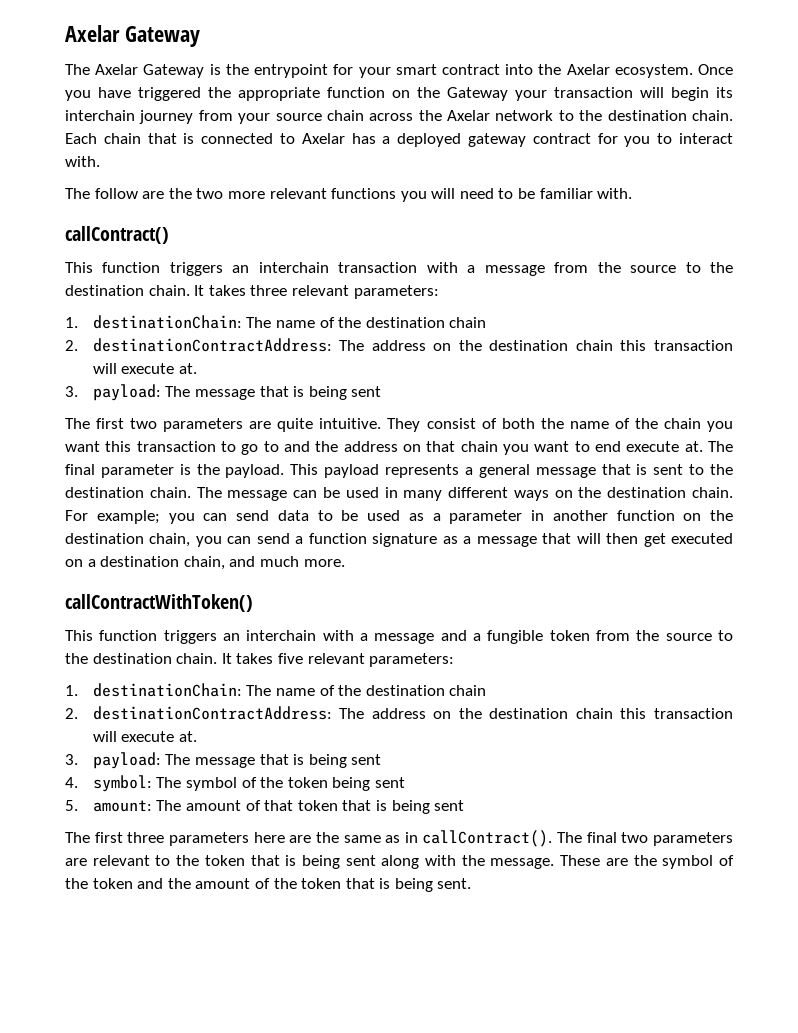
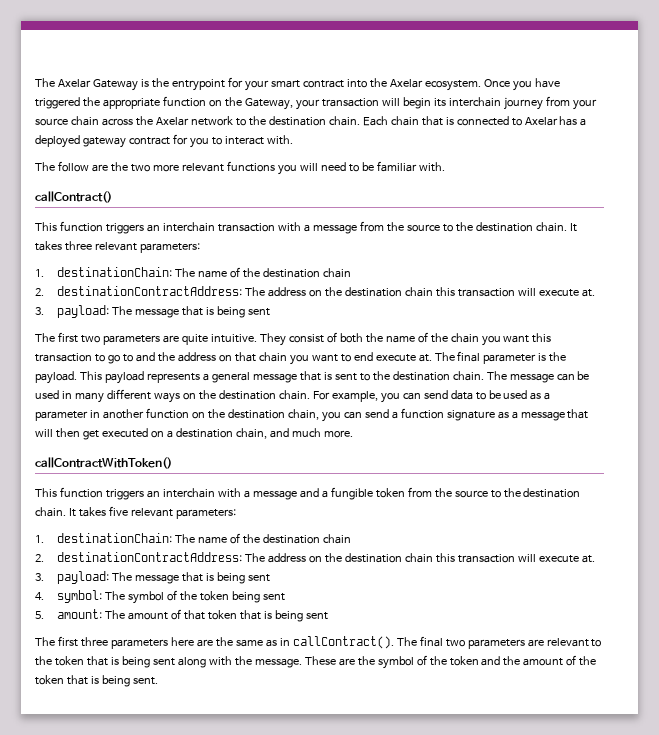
[65,25,200,47] Axelar Gateway // -> (35, 82) none
[447,87,508,101] Gateway -> [244,98,293,110] Gateway,
[96,510,160,524] example; -> [331,391,378,402] example,

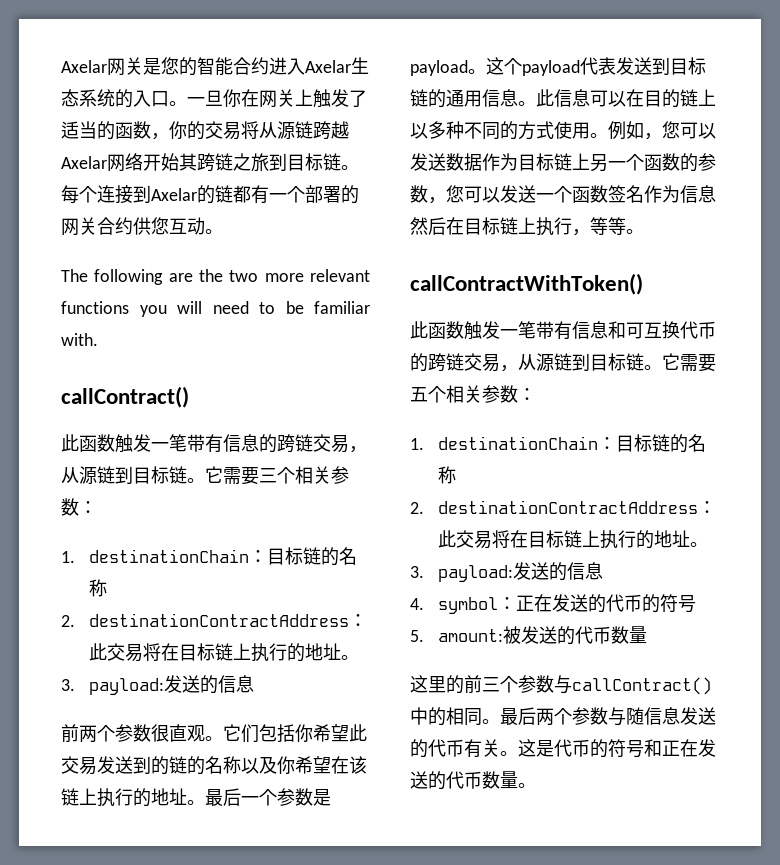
[35,77,560,91] [35,96,597,110] [35,116,587,126] [35,134,293,148] [35,161,89,172] The Axelar Gateway is the entrypoint for your smart contract into the Axelar ecosystem. Once you have triggered the appropriate function on the Gateway, your transaction will begin its interchain journey from your source chain across the Axelar network to the destination chain. Each chain that is connected to Axelar has a deployed gateway contract for you to interact with. // The follow -> [61,57,369,76] [61,89,367,108] [61,121,349,140] [61,153,359,172] [61,185,359,204] [61,217,223,236] [61,269,164,285] Axelar网关是您的智能合约进入Axelar生态系统的入口。一旦你在网关上触发了适当的函数，你的交易将从源链跨越Axelar网络开始其跨链之旅到目标链。每个连接到Axelar的链都有一个部署的网关合约供您互动。 // The following
[35,221,577,234] [35,241,200,253] [35,267,351,278] [35,286,595,297] [35,305,270,318] [35,332,552,346] [35,351,567,365] [35,371,590,384] [35,389,551,403] [35,408,589,422] [35,428,353,440] [35,457,172,469] [35,487,581,500] [35,506,236,519] [35,533,351,544] [35,552,595,563] [35,571,270,584] [35,590,285,604] [35,609,328,622] [35,636,602,649] [35,655,597,669] [35,675,158,687] This function triggers an interchain transaction with a message from the source to the destination chain. It takes three relevant parameters: // 1. destinationChain: The name of the destination chain // 2. destinationContractAddress: The address on the destination chain this transaction will execute at. // 3. payload: The message that is being sent // The first two parameters are quite intuitive. They consist of both the name of the chain you want this transaction to go to and the address on that chain you want to end execute at. The final parameter is the payload. This payload represents a general message that is sent to the destination chain. The message can be used in many different ways on the destination chain. For example, you can send data to be used as a parameter in another function on the destination chain, you can send a function signature as a message that will then get executed on a destination chain, and much more. // callContractWithToken() // This function triggers an interchain with a message and a fungible token from the source to the destination chain. It takes five relevant parameters: // 1. destinationChain: The name of the destination chain // 2. destinationContractAddress: The address on the destination chain this transaction will execute at. // 3. payload: The message that is being sent // 4. symbol: The symbol of the token being sent // 5. amount: The amount of that token that is being sent // The first three parameters here are the same as in callContract(). The final two parameters are relevant to the token that is being sent along with the message. These are the symbol of the token and the amount of the token that is being sent. -> [61,434,367,453] [61,466,349,485] [61,498,97,516] [61,547,357,566] [88,579,107,597] [61,613,367,627] [88,643,359,662] [61,675,254,695] [61,724,367,743] [61,756,367,775] [61,788,331,807] [410,57,706,76] [410,89,716,108] [410,121,716,140] [410,153,716,172] [410,185,716,204] [410,217,644,236] [410,273,643,295] [410,321,716,340] [410,353,716,372] [410,385,536,403] [410,434,706,453] [437,466,456,484] [410,500,716,514] [437,530,708,549] [410,562,603,582] [410,594,696,614] [410,626,647,645] [410,675,712,695] [410,707,716,726] [410,739,716,758] [410,771,536,790] 此函数触发一笔带有信息的跨链交易，从源链到目标链。它需要三个相关参数： // 1. destinationChain：目标链的名称 // 2. destinationContractAddress：此交易将在目标链上执行的地址。 // 3. payload:发送的信息 // 前两个参数很直观。它们包括你希望此交易发送到的链的名称以及你希望在该链上执行的地址。最后一个参数是payload。这个payload代表发送到目标链的通用信息。此信息可以在目的链上以多种不同的方式使用。例如，您可以发送数据作为目标链上另一个函数的参数，您可以发送一个函数签名作为信息然后在目标链上执行，等等。 // callContractWithToken() // 此函数触发一笔带有信息和可互换代币的跨链交易，从源链到目标链。它需要五个相关参数： // 1. destinationChain：目标链的名称 // 2. destinationContractAddress：此交易将在目标链上执行的地址。 // 3. payload:发送的信息 // 4. symbol：正在发送的代币的符号 // 5. amount:被发送的代币数量 // 这里的前三个参数与callContract()中的相同。最后两个参数与随信息发送的代币有关。这是代币的符号和正在发送的代币数量。

